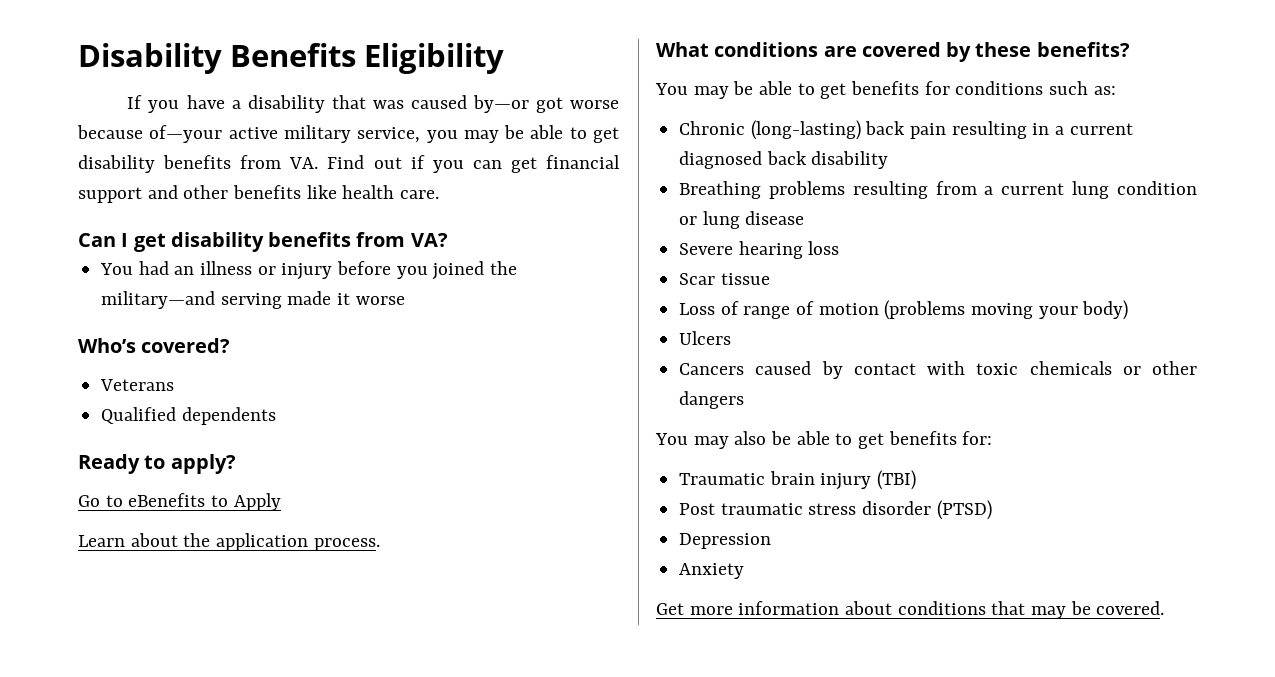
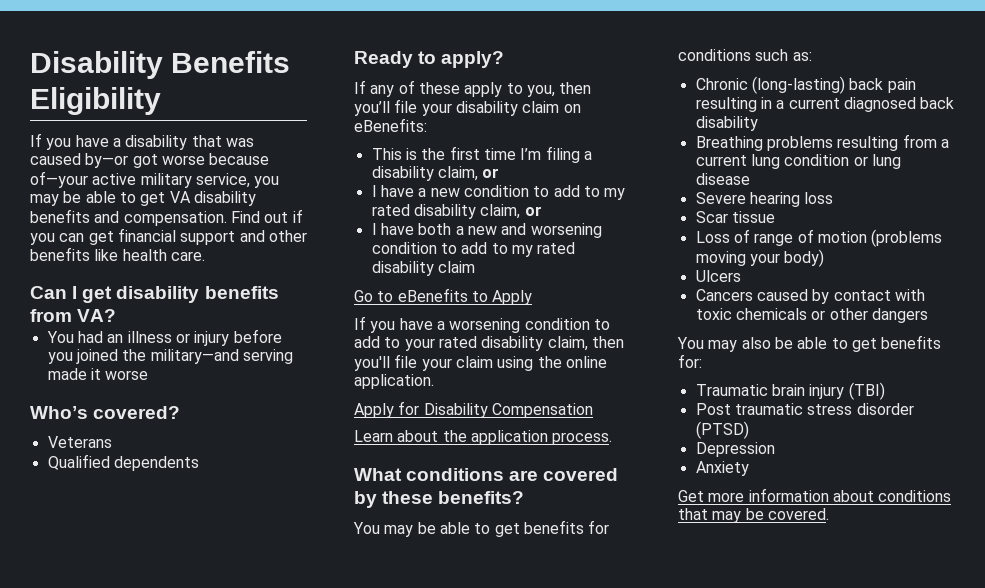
[78,155,319,173] disability benefits from VA. -> [169,191,256,206] [30,209,227,226] VA disability benefits and compensation.
(236, 464) none -> [354,80,592,97] [354,99,581,116] [354,118,427,132] [371,146,592,163] [371,166,500,181] [371,185,626,200] [371,204,542,219] [371,223,602,238] [371,242,576,257] [371,261,475,276] // If any of these apply to you, then you’ll file your disability claim on eBenefits: // This is the first time I’m filing a disability claim, or // I have a new condition to add to my rated disability claim, or // I have both a new and worsening condition to add to my rated disability claim
(281, 502) none -> [354,316,610,333] [354,336,624,351] [354,354,607,371] [354,374,434,389] [354,401,593,418] // If you have a worsening condition to add to your rated disability claim, then you'll file your claim using the online application. // Apply for Disability Compensation

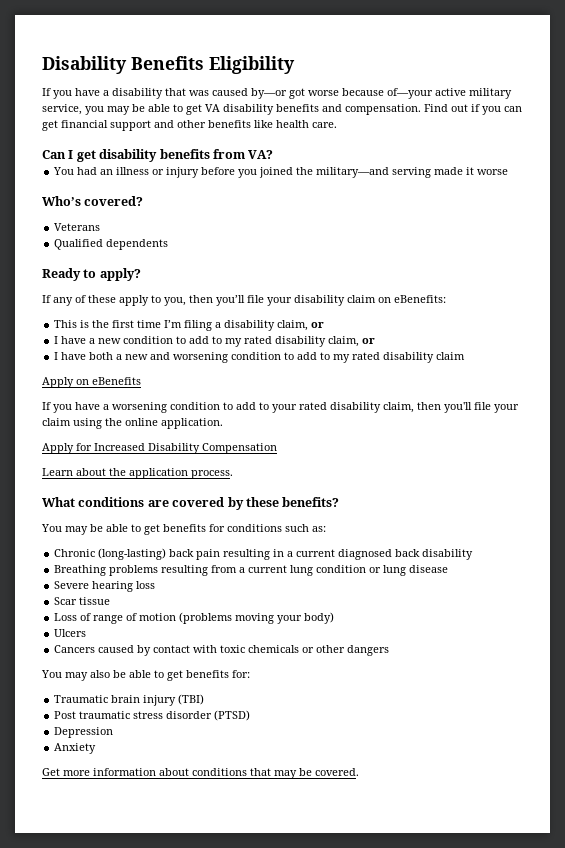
[354,290,394,302] Go to -> [42,377,89,388] Apply on
[471,290,533,305] to Apply -> (141, 381) none
(420, 408) none -> [94,443,145,451] Increased

